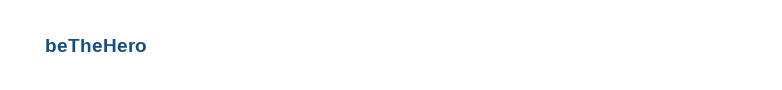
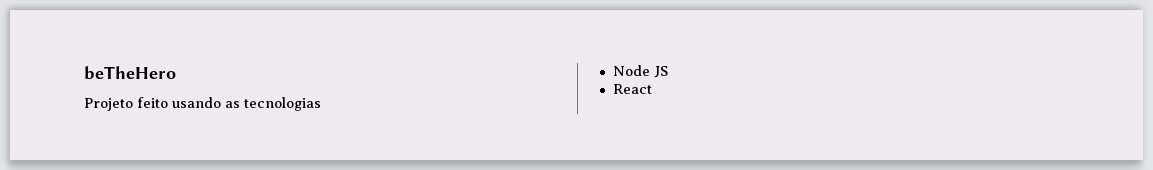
(147, 45) none -> [84,97,321,111] [612,65,668,78] [612,84,652,94] // Projeto feito usando as tecnologias // Node JS // React

